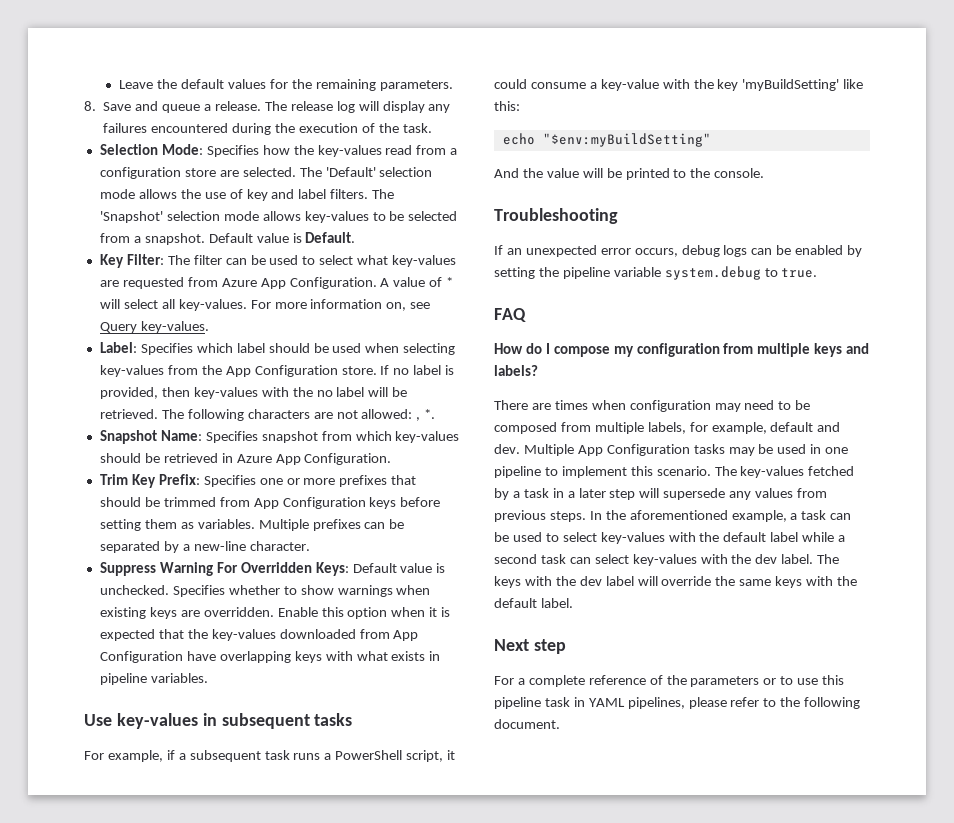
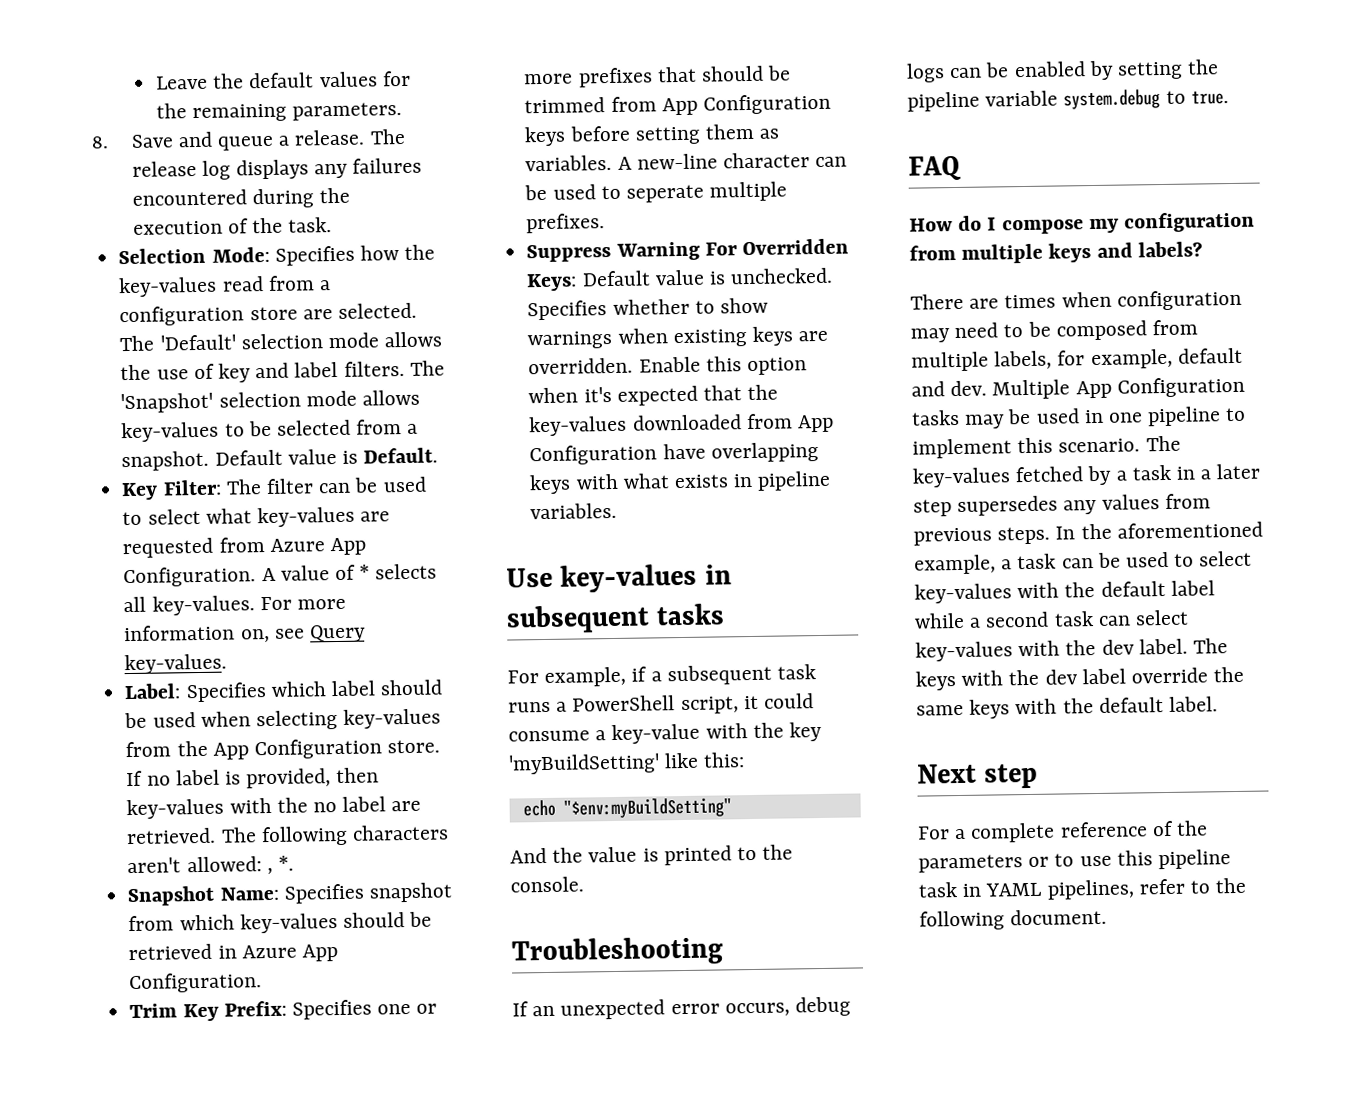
[358,101,425,113] will display -> [236,159,310,180] displays
[99,299,158,309] will select -> [375,563,438,580] selects
[368,387,408,397] will be -> [391,800,422,812] are
[313,410,358,419] are not -> [127,857,182,874] aren't
[258,519,405,531] [99,541,310,553] Multiple prefixes can be separated by a new-line character. -> [617,152,848,170] [524,181,788,203] [526,213,606,234] A new-line character can be used to seperate multiple prefixes.
[429,607,451,617] it is -> [583,386,612,403] it's
[582,168,622,178] will be -> [642,848,659,862] is
[639,488,726,500] will supersede -> [957,495,1059,516] supersedes
[637,576,658,586] will -> (1126, 676) none
[688,697,727,709] please -> (1135, 889) none

